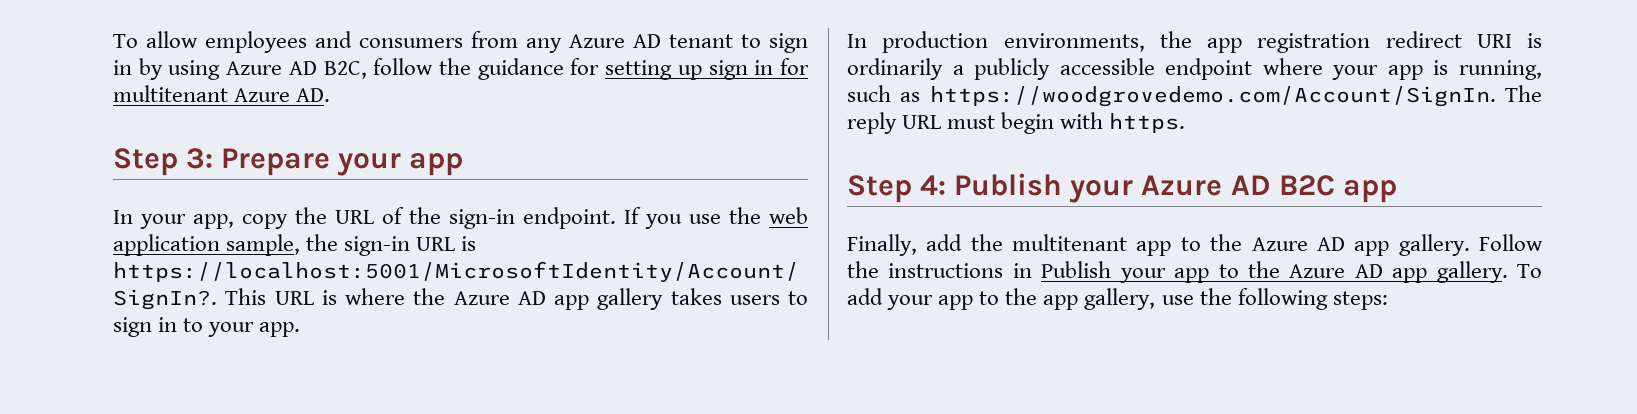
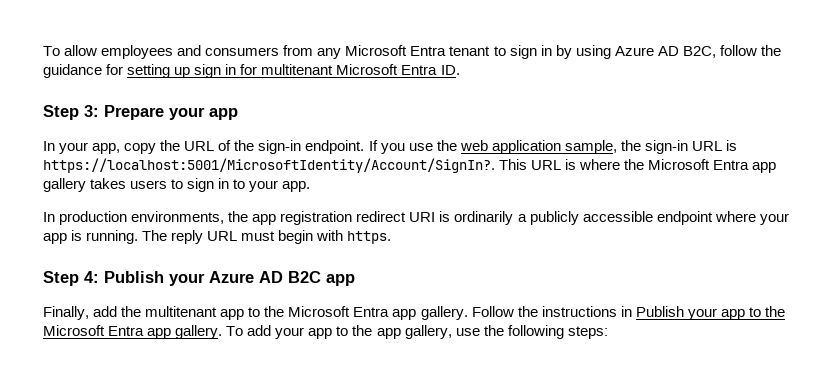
[569,34,661,48] Azure AD -> [345,45,447,56] Microsoft Entra
[234,88,331,102] Azure AD. -> [336,64,460,75] Microsoft Entra ID.
[453,291,546,305] Azure AD -> [648,159,750,170] Microsoft Entra
[1459,60,1542,80] [847,85,1496,107] running, such as https://woodgrovedemo.com/Account/SignIn. -> [86,230,139,244] running.
[1251,237,1345,251] Azure AD -> [288,306,390,317] Microsoft Entra
[1289,264,1383,278] Azure AD -> [43,325,145,336] Microsoft Entra

